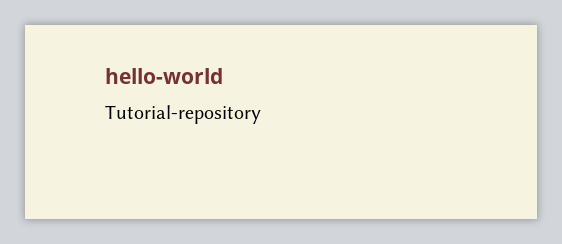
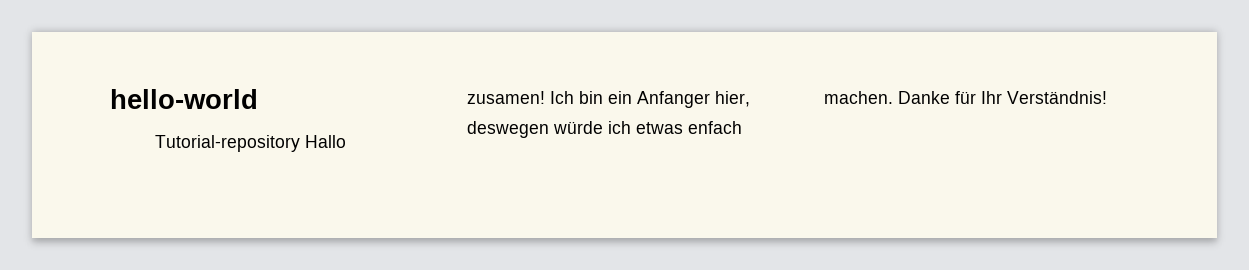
(261, 114) none -> [304,135,346,148] [467,91,750,108] [467,121,742,138] [824,91,1107,104] Hallo zusamen! Ich bin ein Anfanger hier, deswegen würde ich etwas enfach machen. Danke für Ihr Verständnis!

